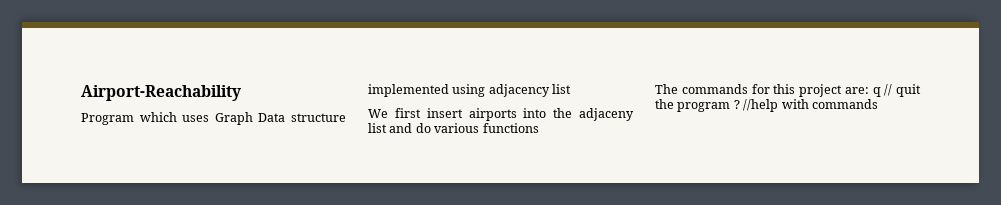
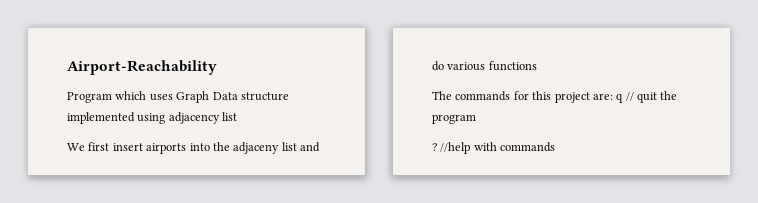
(731, 107) none -> (476, 119) //

